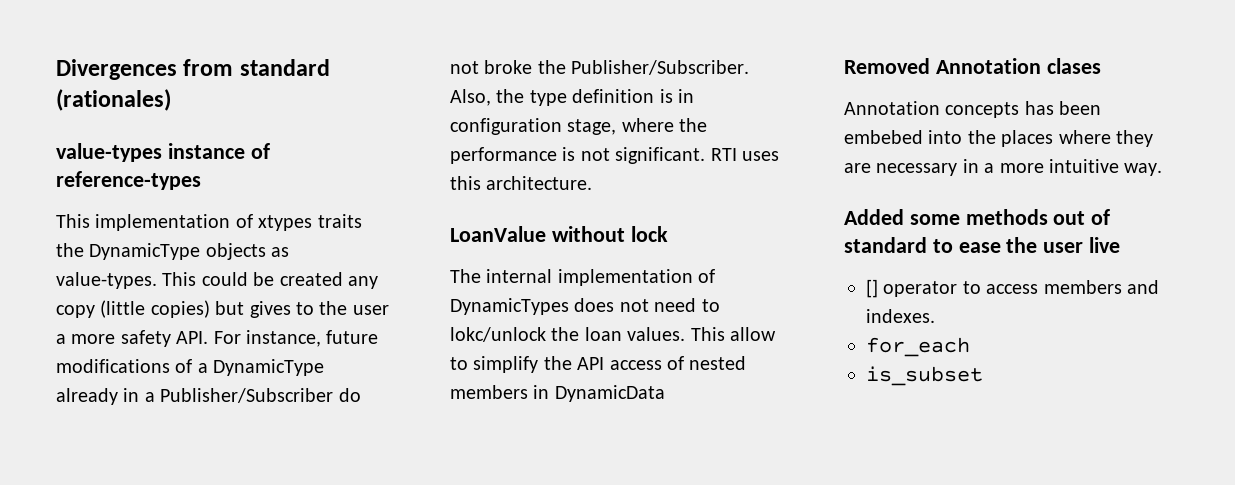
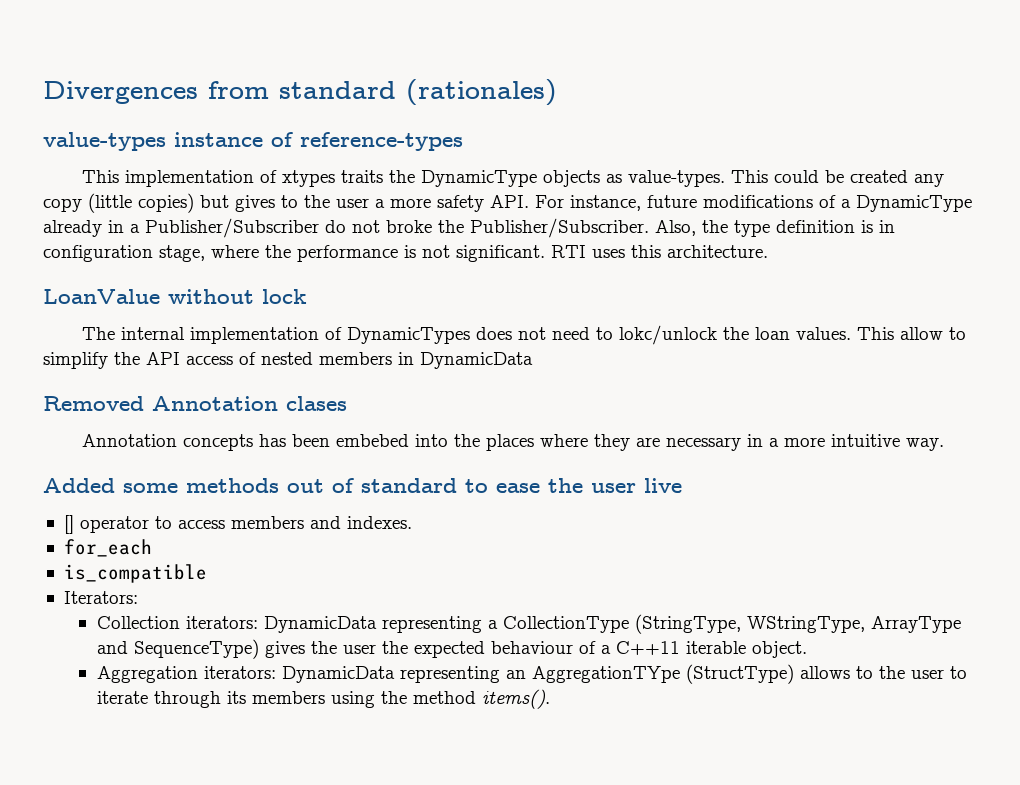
[866,366,983,386] is_subset -> [63,564,207,583] [63,591,138,604] [96,614,961,634] [96,639,807,659] [96,664,967,684] [96,689,550,709] is_compatible // Iterators: // Collection iterators: DynamicData representing a CollectionType (StringType, WStringType, ArrayType and SequenceType) gives the user the expected behaviour of a C++11 iterable object. // Aggregation iterators: DynamicData representing an AggregationTYpe (StructType) allows to the user to iterate through its members using the method items().

